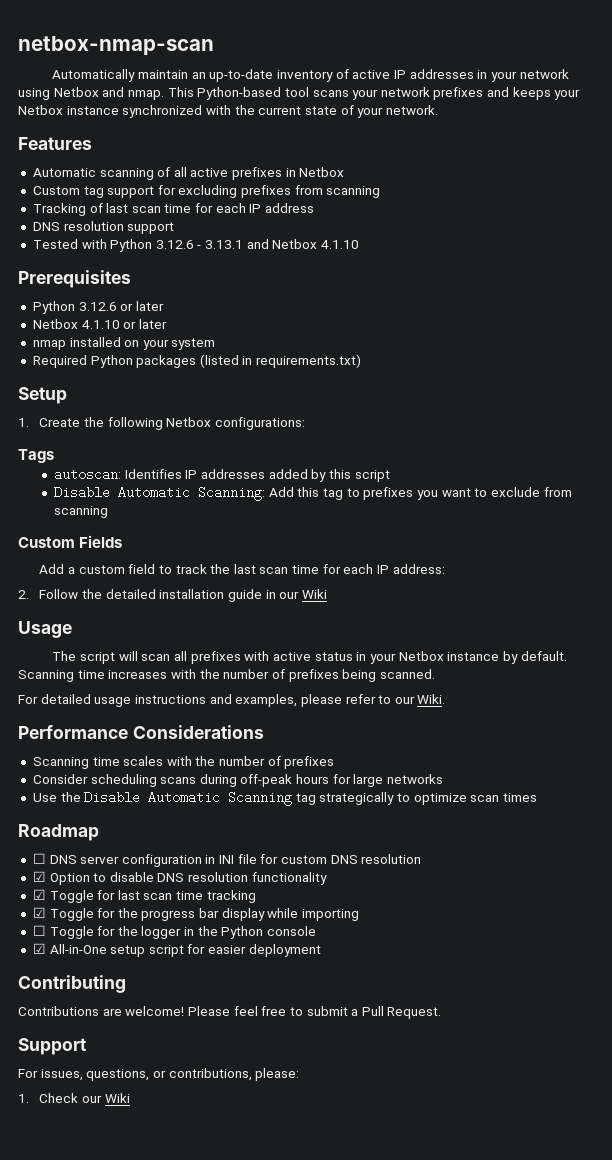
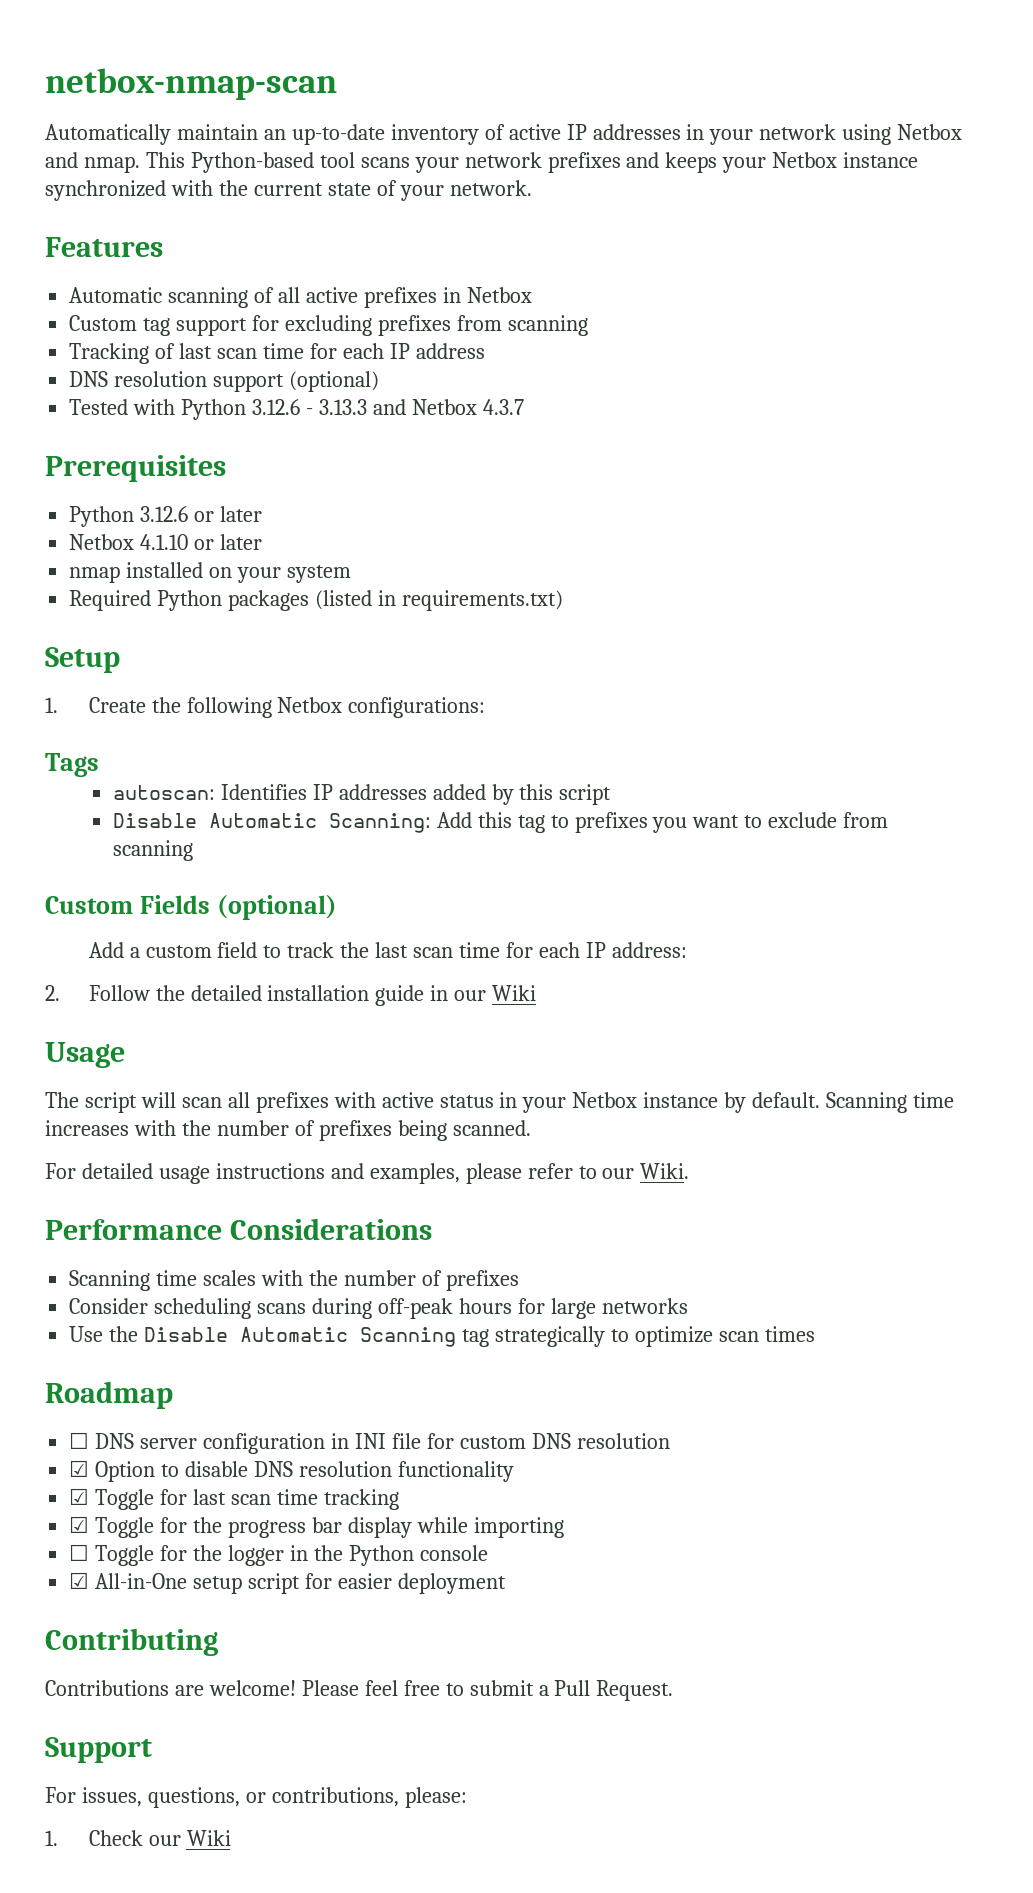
(175, 228) none -> [289,371,380,392] (optional)
[205,240,244,249] 3.13.1 -> [318,399,367,415] 3.13.3
[321,240,360,249] 4.1.10 -> [482,399,524,415] 4.3.7
(123, 541) none -> [216,895,337,920] (optional)

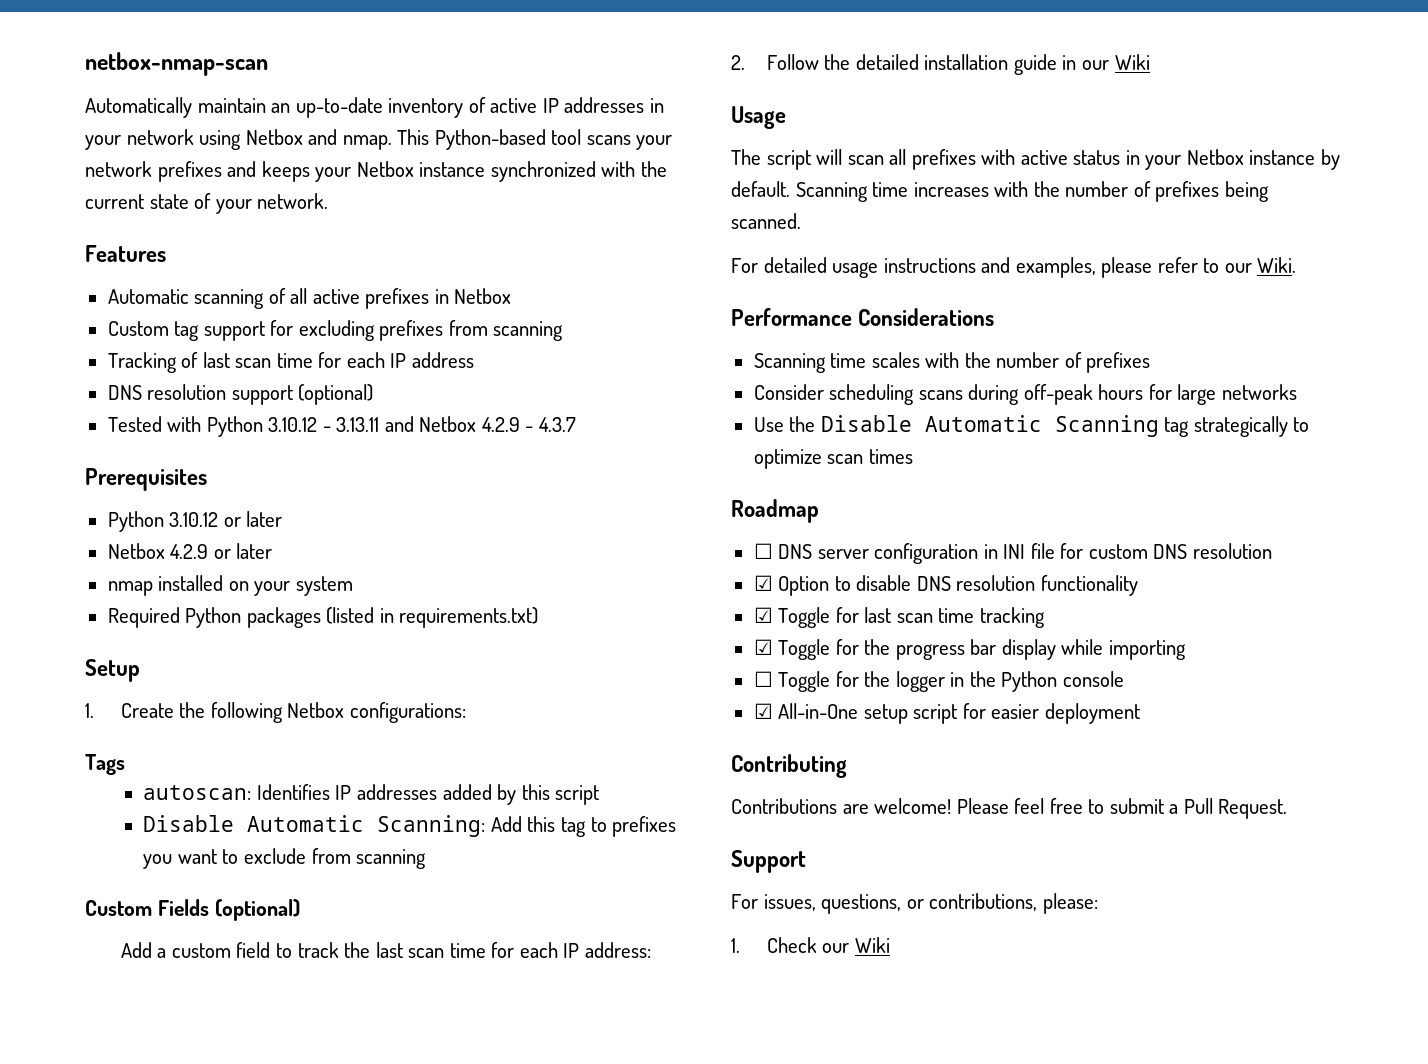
[252,399,477,415] 3.12.6 - 3.13.3 and Netbox -> [268,416,534,432] 3.10.12 - 3.13.11 and Netbox 4.2.9 -
[140,506,189,522] 3.12.6 -> [169,512,219,527] 3.10.12
[140,534,189,550] 4.1.10 -> [170,544,209,559] 4.2.9

